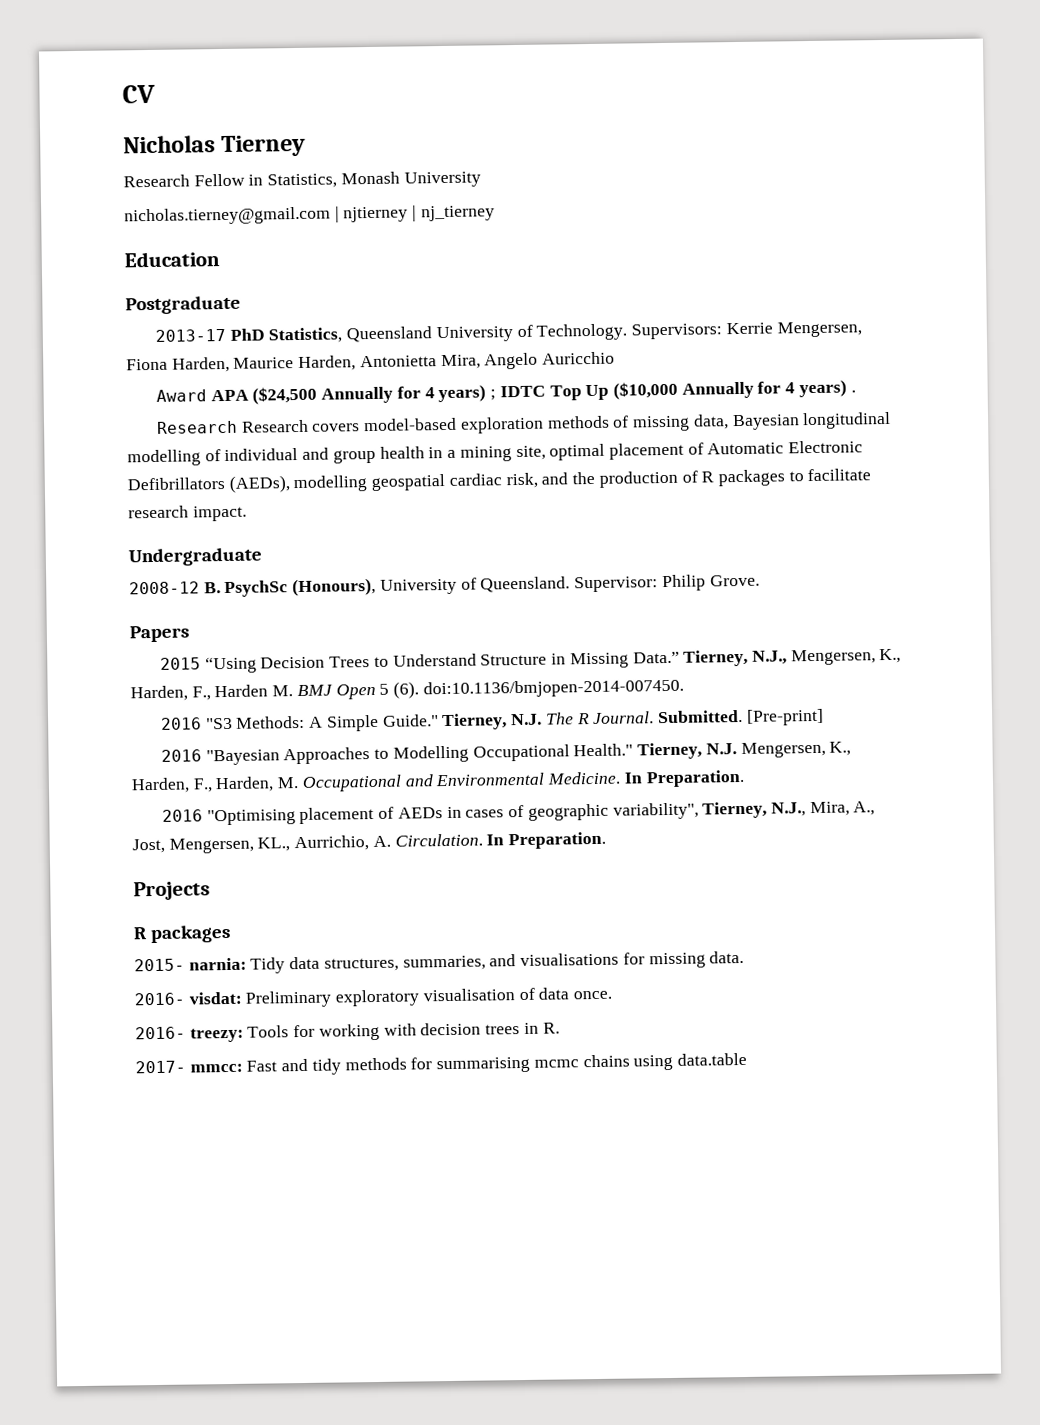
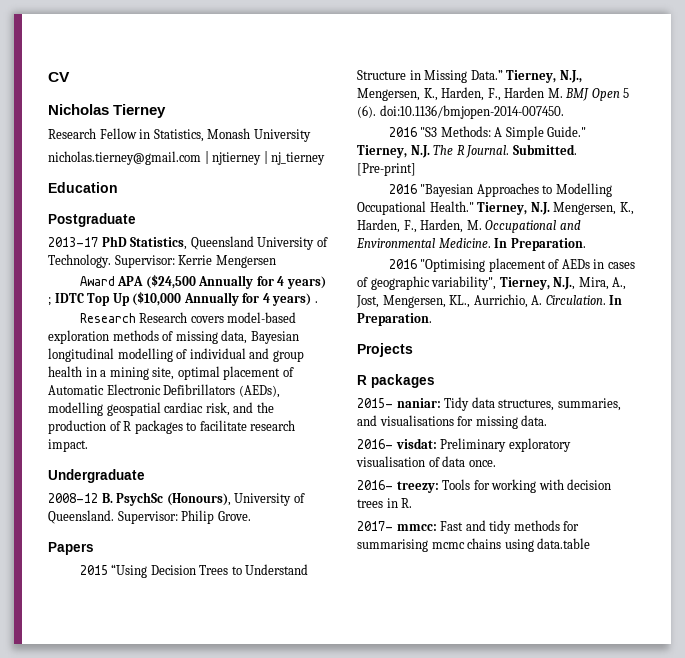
[631,321,862,340] [126,351,616,373] Supervisors: Kerrie Mengersen, Fiona Harden, Maurice Harden, Antonietta Mira, Angelo Auricchio -> [114,255,276,268] Supervisor: Kerrie Mengersen
[188,957,247,971] narnia: -> [396,398,441,408] naniar:

